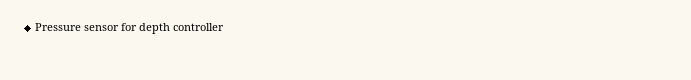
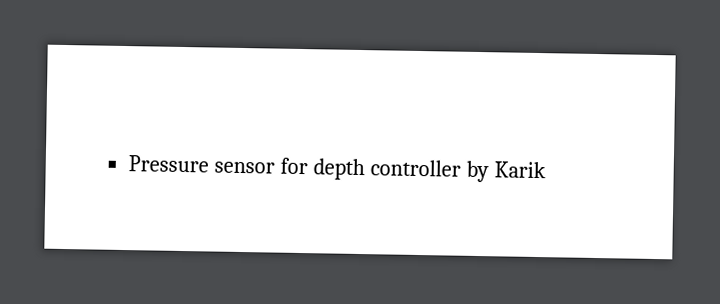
(225, 27) none -> [465,160,546,183] by Karik

